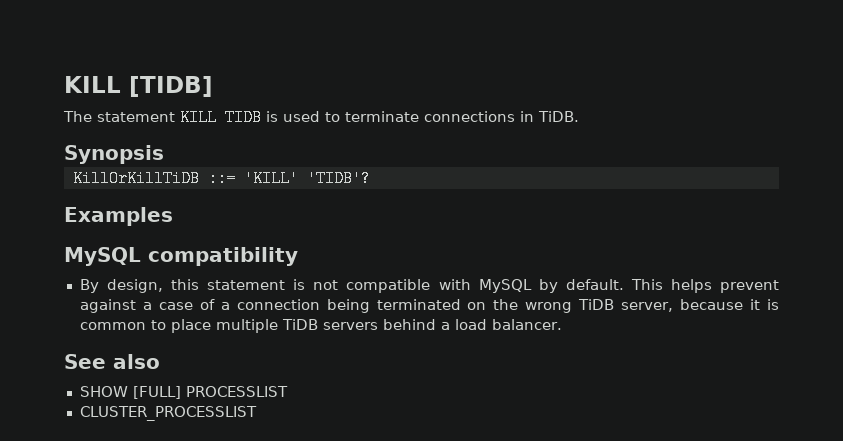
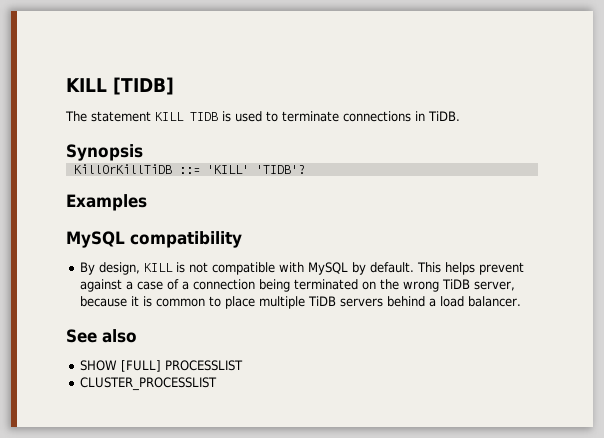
[171,279,286,290] this statement -> [144,263,174,272] KILL

